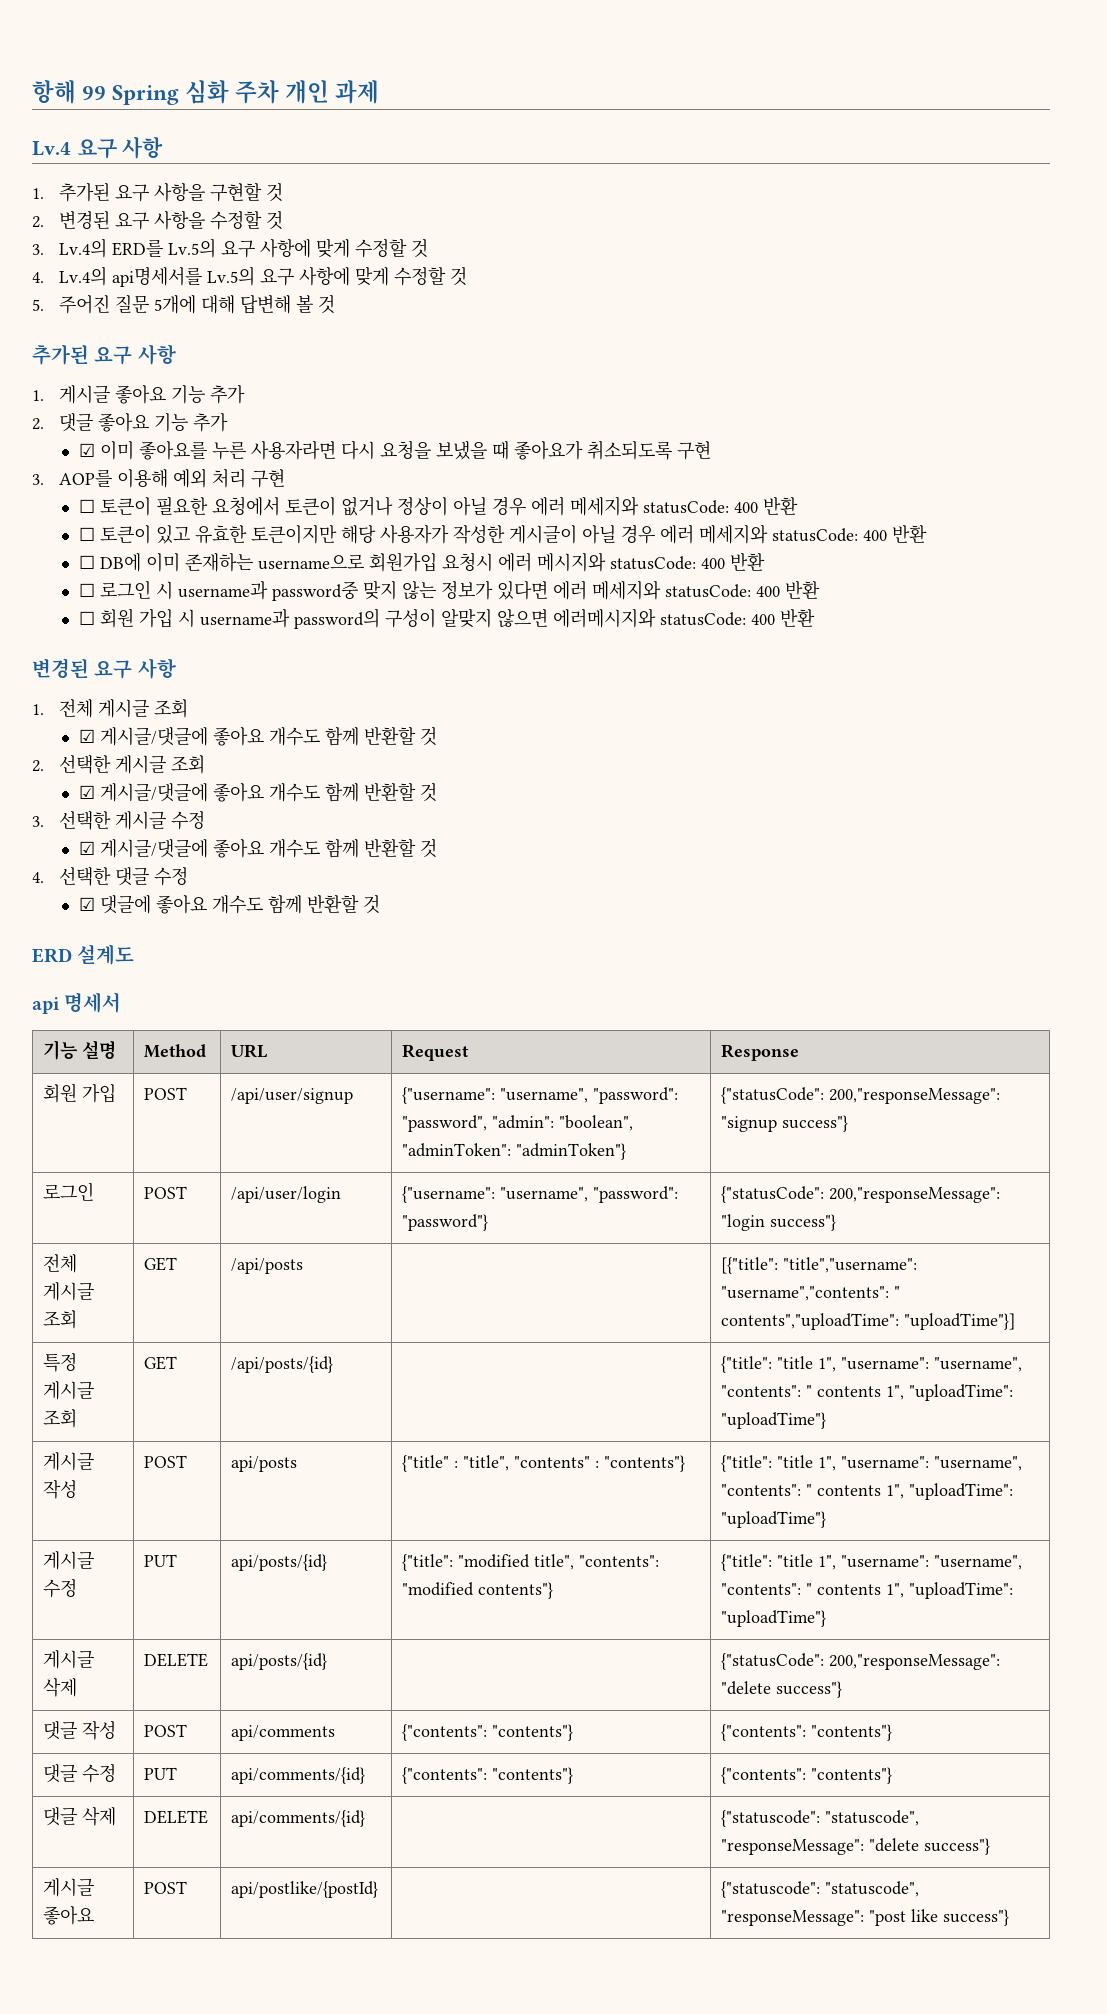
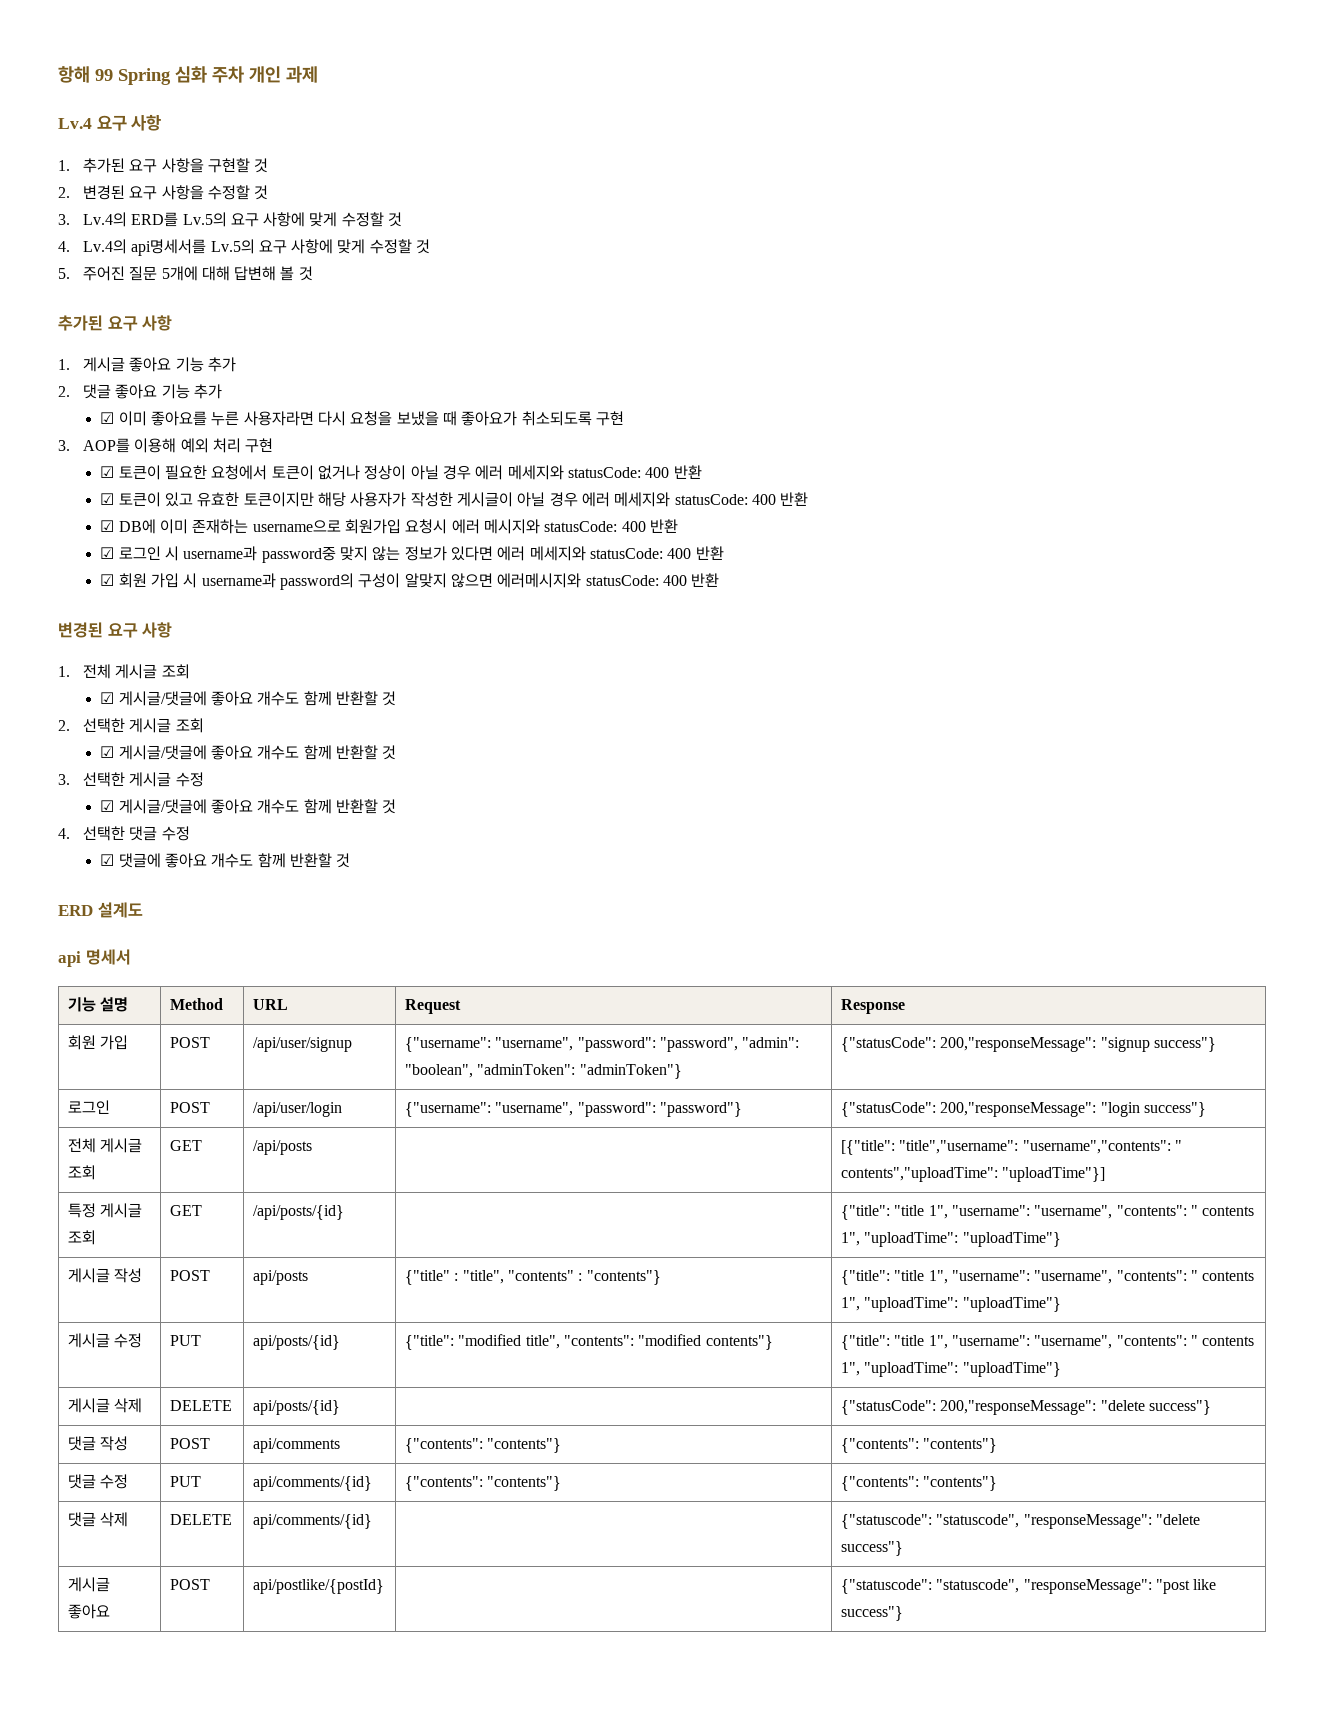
[78,499,95,513] ☐ -> [100,466,115,478] ☑
[78,527,95,541] ☐ -> [100,493,115,505] ☑
[78,555,95,569] ☐ -> [100,520,115,532] ☑
[78,583,95,597] ☐ -> [100,547,115,559] ☑
[78,611,95,625] ☐ -> [100,574,115,586] ☑

